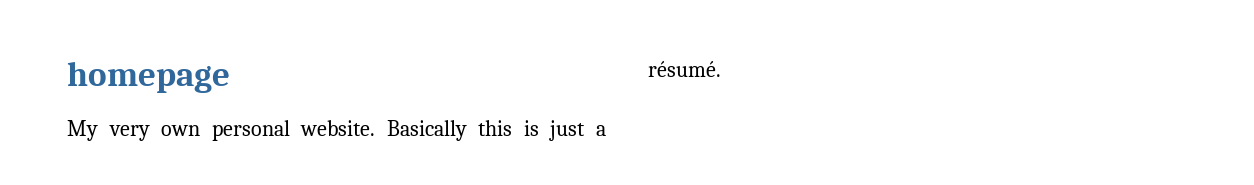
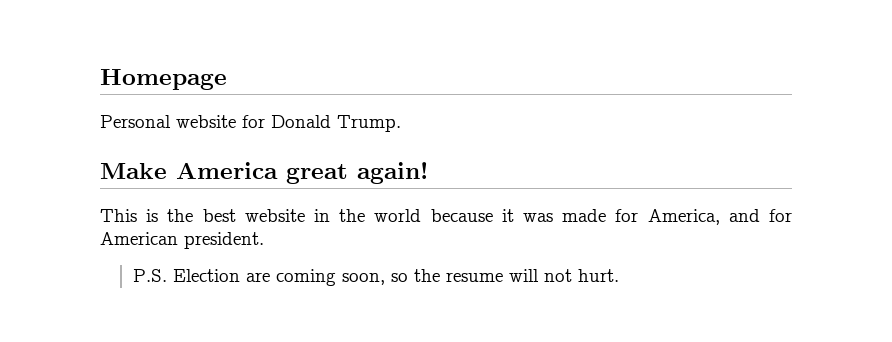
[67,61,230,93] [67,120,606,141] [648,61,721,77] homepage // My very own personal website. Basically this is just a résumé. -> [100,69,227,90] [100,115,401,132] [100,162,428,184] [100,209,793,225] [100,232,264,249] [132,269,619,286] Homepage // Personal website for Donald Trump. // Make America great again! // This is the best website in the world because it was made for America, and for American president. // P.S. Election are coming soon, so the resume will not hurt.

